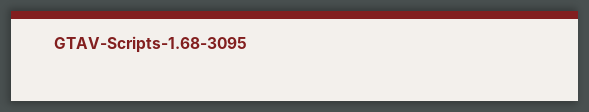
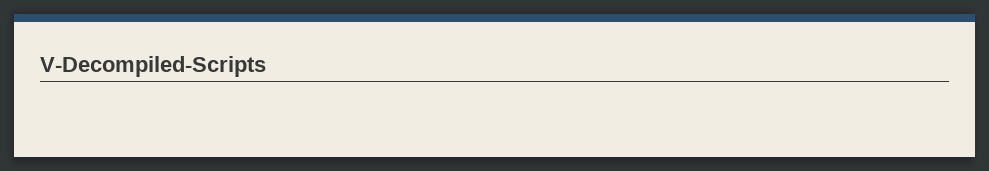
[54,36,247,53] GTAV-Scripts-1.68-3095 -> [40,56,266,77] V-Decompiled-Scripts

